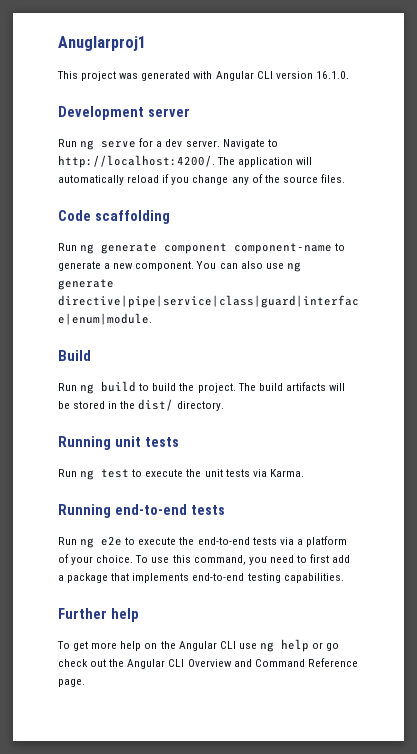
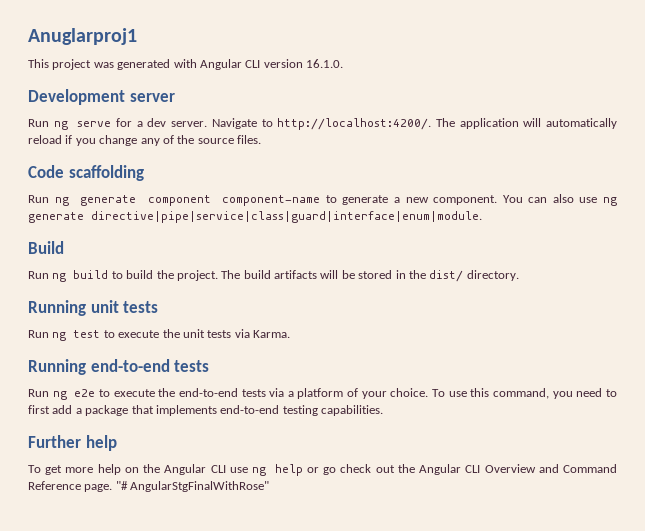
(85, 683) none -> [115,481,270,492] "# AngularStgFinalWithRose"

